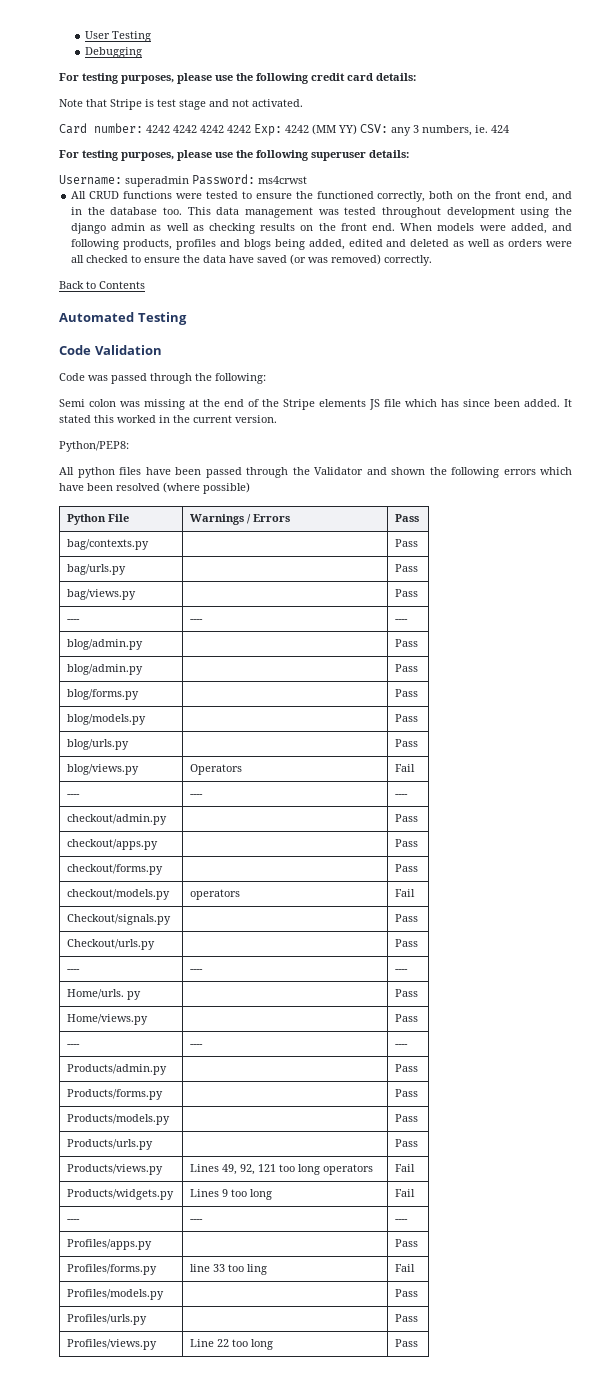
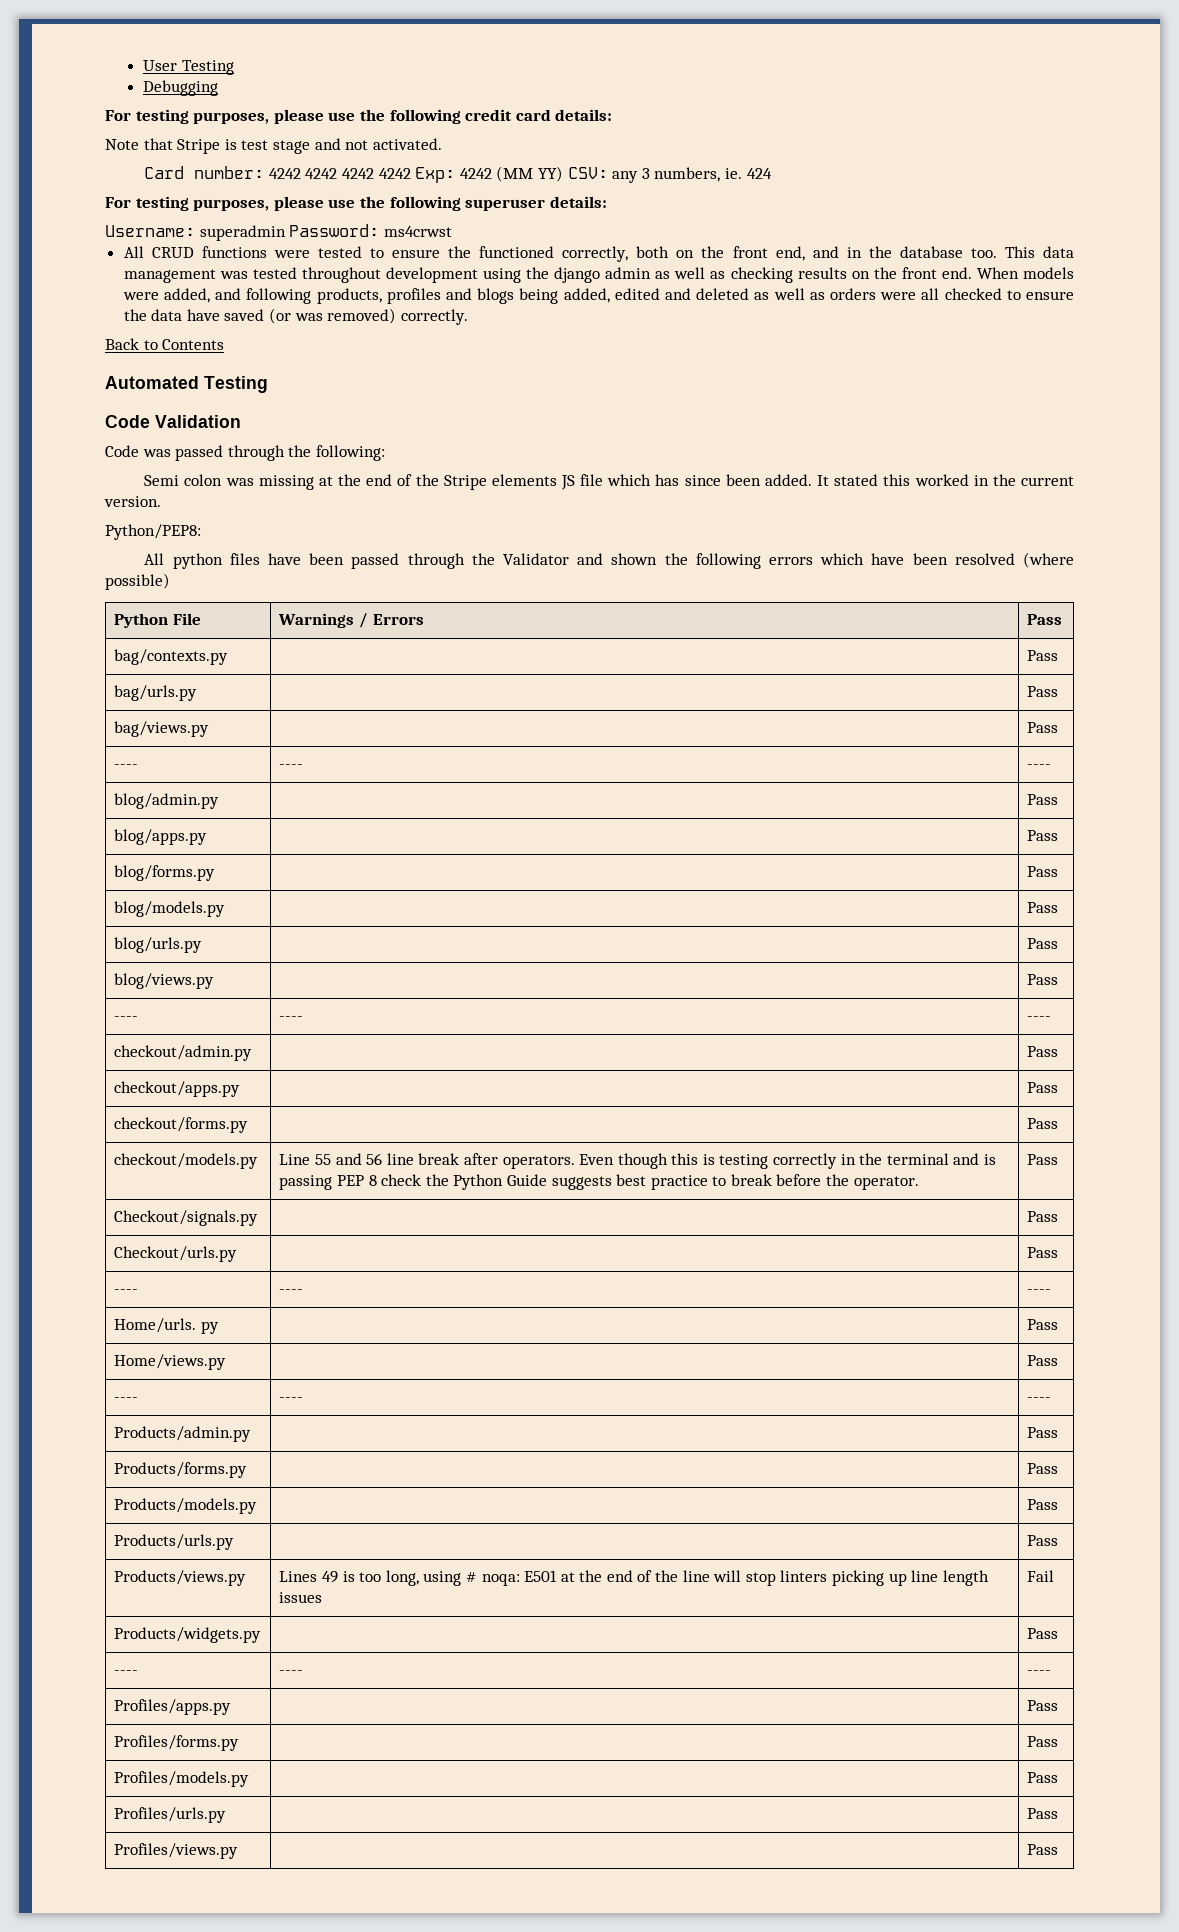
[67,664,144,675] blog/admin.py -> [114,829,208,845] blog/apps.py
[190,764,243,775] [395,764,416,772] Operators | Fail -> [1027,974,1059,985] | Pass
[190,889,241,900] [395,889,416,897] operators | Fail -> [279,1153,997,1169] [279,1174,919,1190] [1027,1154,1059,1165] Line 55 and 56 line break after operators. Even though this is testing correctly in the terminal and is passing PEP 8 check the Python Guide suggests best practice to break before the operator. | Pass
[222,1164,374,1175] [395,1164,416,1172] [67,1189,175,1200] [190,1189,273,1200] [395,1189,416,1197] 49, 92, 121 too long operators | Fail // Products/widgets.py | Lines 9 too long | Fail -> [321,1570,989,1586] [279,1592,323,1603] [1027,1570,1055,1582] [114,1627,262,1643] [1027,1628,1059,1639] 49 is too long, using # noqa: E501 at the end of the line will stop linters picking up line length issues | Fail // Products/widgets.py | | Pass
[190,1264,268,1275] [395,1264,416,1272] line 33 too ling | Fail -> [1027,1736,1059,1747] | Pass
[190,1339,274,1350] Line 22 too long -> (239, 1851) none

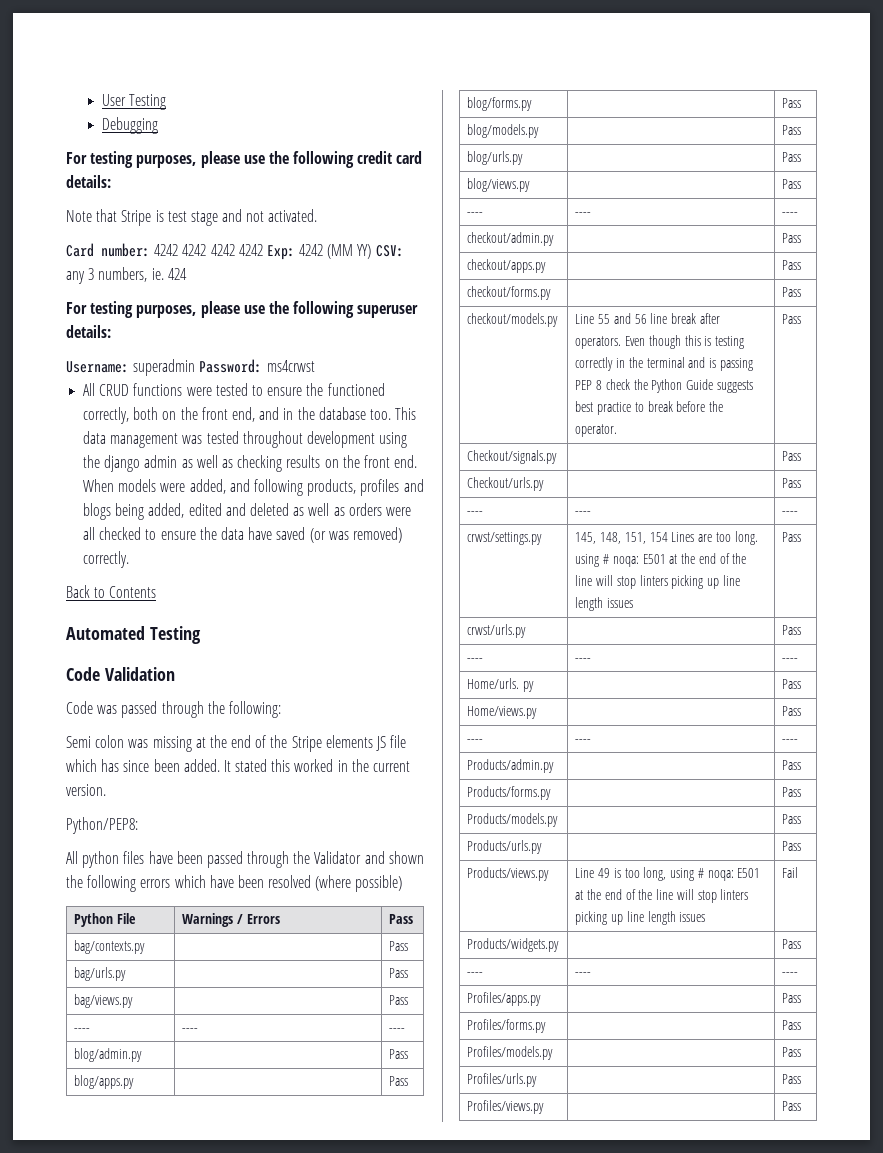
(1052, 1291) none -> [467,532,543,545] [575,531,758,545] [575,553,747,567] [575,575,740,589] [575,597,633,611] [782,532,802,542] [467,624,527,638] [782,625,802,635] [467,658,484,662] [575,658,592,662] [782,658,799,662] // crwst/settings.py | 145, 148, 151, 154 Lines are too long. using # noqa: E501 at the end of the line will stop linters picking up line length issues | Pass // crwst/urls.py | | Pass // ---- | ---- | ----
[279,1571,318,1582] Lines -> [575,868,595,878] Line

